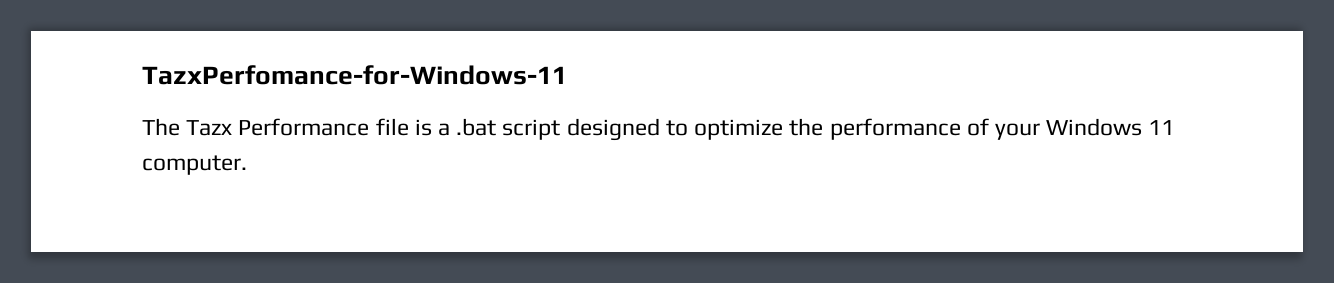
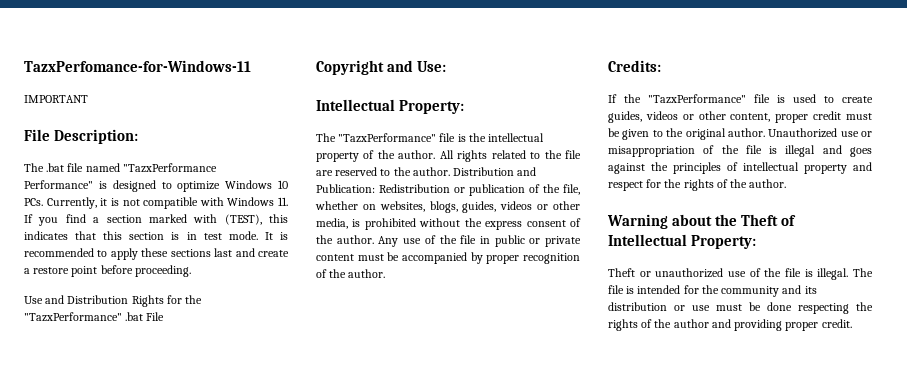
[142,118,1175,141] [142,155,247,175] The Tazx Performance file is a .bat script designed to optimize the performance of your Windows 11 computer. -> [24,95,88,103] [24,129,139,144] [24,163,217,173] [24,180,288,192] [24,197,288,209] [24,214,288,226] [24,231,288,240] [24,248,289,260] [24,265,191,277] [24,295,203,307] [24,312,165,322] [316,60,447,75] [316,99,465,114] [316,133,545,143] [316,150,581,162] [316,167,537,176] [316,184,580,196] [315,201,580,213] [316,218,581,230] [316,235,581,247] [316,252,580,264] [316,269,386,278] [608,60,661,72] [608,94,873,104] [608,111,872,123] [608,128,872,140] [608,145,872,157] [608,162,872,174] [608,179,787,191] [607,214,797,229] [608,234,757,249] [608,268,873,280] [608,285,817,297] [608,302,873,314] [608,319,852,331] IMPORTANT // File Description: // The .bat file named "TazxPerformance Performance" is designed to optimize Windows 10 PCs. Currently, it is not compatible with Windows 11. If you find a section marked with (TEST), this indicates that this section is in test mode. It is recommended to apply these sections last and create a restore point before proceeding. // Use and Distribution Rights for the "TazxPerformance" .bat File // Copyright and Use: // Intellectual Property: // The "TazxPerformance" file is the intellectual property of the author. All rights related to the file are reserved to the author. Distribution and Publication: Redistribution or publication of the file, whether on websites, blogs, guides, videos or other media, is prohibited without the express consent of the author. Any use of the file in public or private content must be accompanied by proper recognition of the author. // Credits: // If the "TazxPerformance" file is used to create guides, videos or other content, proper credit must be given to the original author. Unauthorized use or misappropriation of the file is illegal and goes against the principles of intellectual property and respect for the rights of the author. // Warning about the Theft of Intellectual Property: // Theft or unauthorized use of the file is illegal. The file is intended for the community and its distribution or use must be done respecting the rights of the author and providing proper credit.

